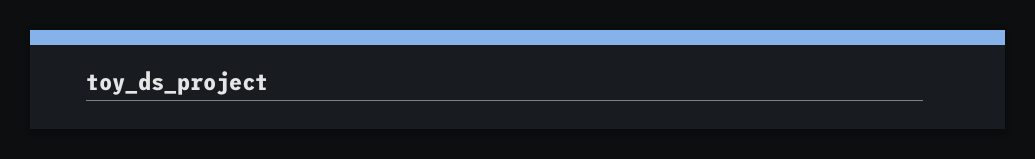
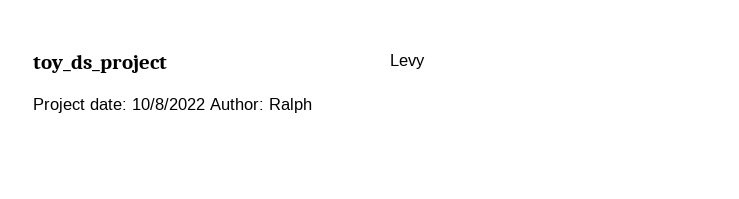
(268, 83) none -> [33,98,312,113] [390,54,425,69] // Project date: 10/8/2022 Author: Ralph Levy

